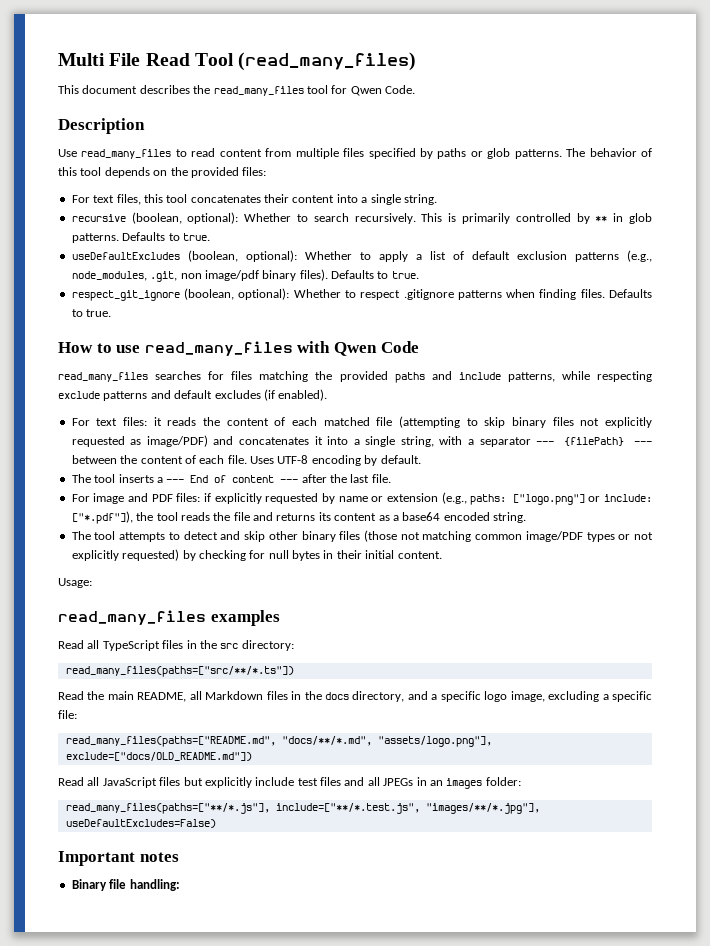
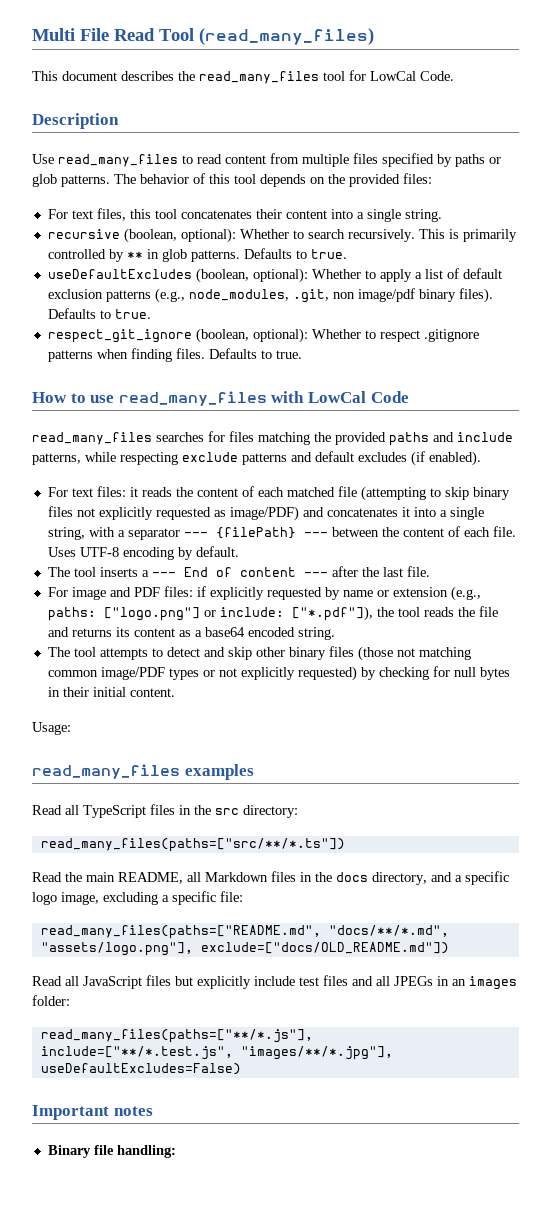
[350,86,382,96] Qwen -> [370,71,416,81] LowCal
[333,342,377,356] Qwen -> [307,391,366,403] LowCal

